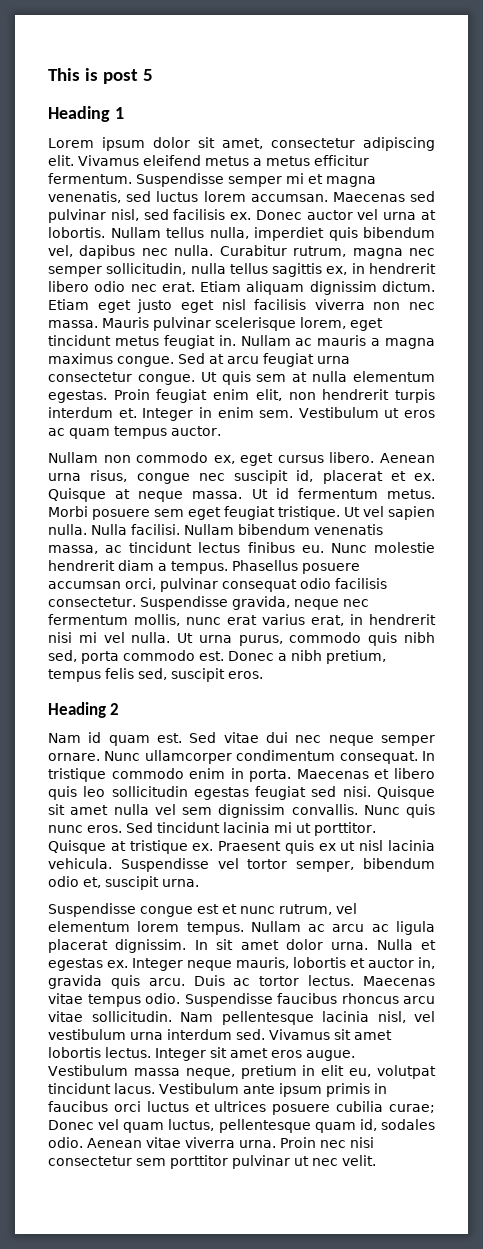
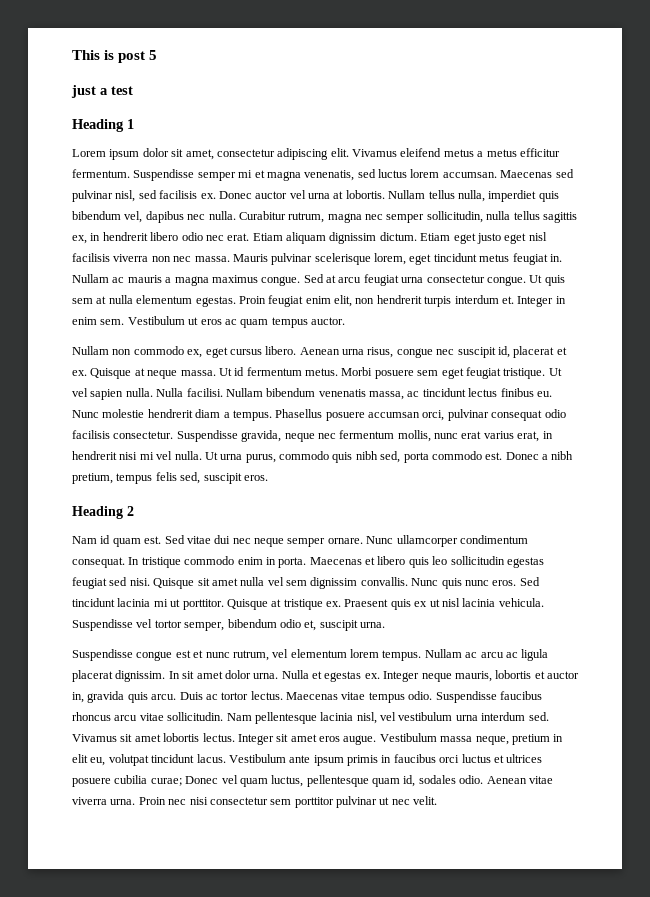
(153, 75) none -> [71,85,133,98] // just a test

